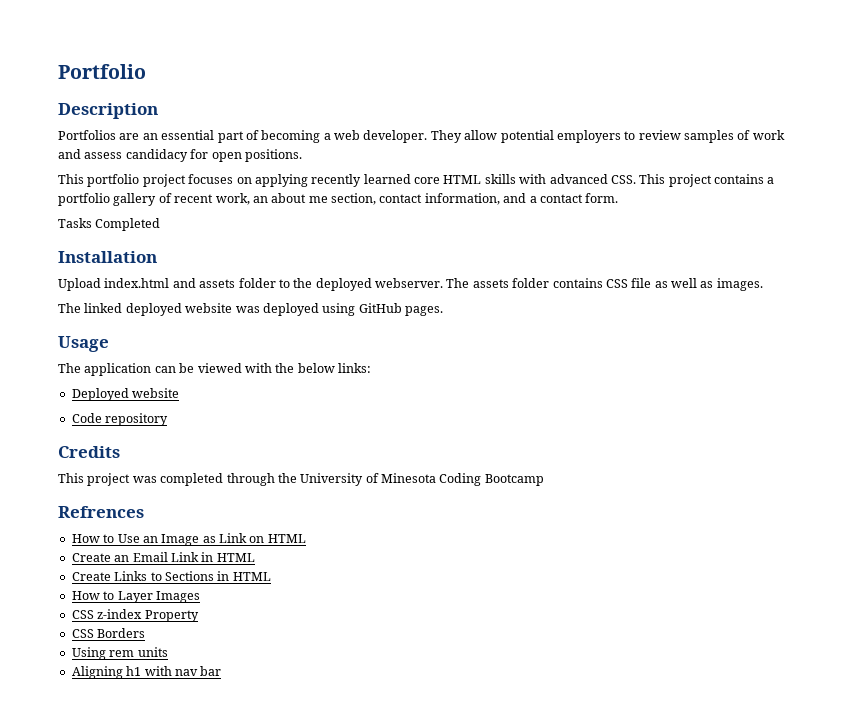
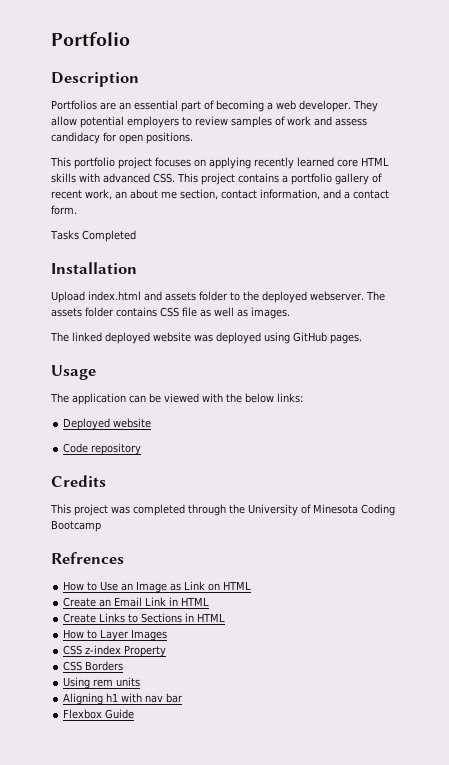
(222, 671) none -> [63,709,135,719] // Flexbox Guide

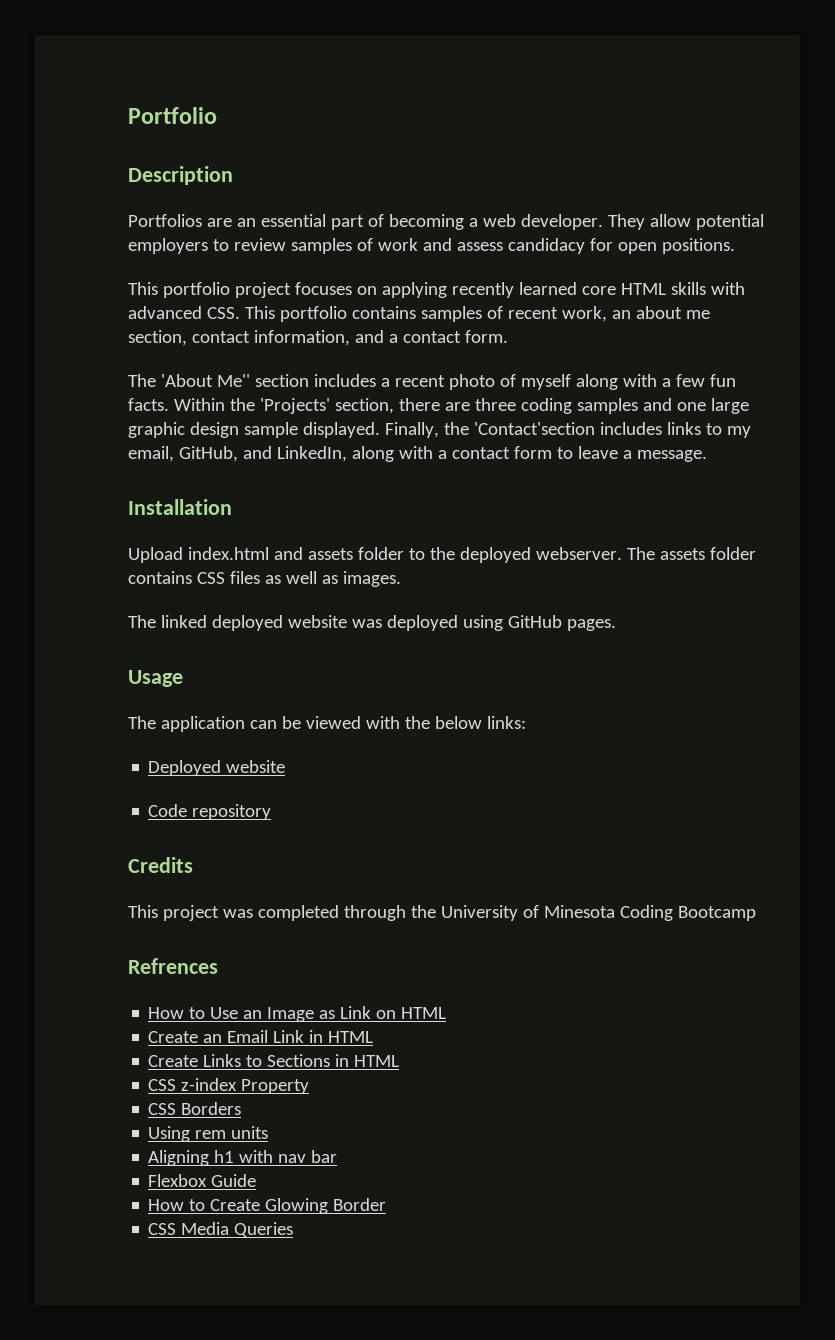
[201,173,369,185] project contains a portfolio gallery -> [279,306,482,322] portfolio contains samples
[50,230,136,242] Tasks Completed -> [128,374,736,390] [128,398,749,414] [128,422,751,438] [128,446,707,462] The 'About Me'' section includes a recent photo of myself along with a few fun facts. Within the 'Projects' section, there are three coding samples and one large graphic design sample displayed. Finally, the 'Contact'section includes links to my email, GitHub, and LinkedIn, along with a contact form to leave a message.
[182,307,197,317] file -> [229,571,260,584] files
[63,629,168,641] // How to Layer Images -> (400, 1061) none
(135, 714) none -> [148,1198,387,1214] [148,1222,294,1238] // How to Create Glowing Border // CSS Media Queries

